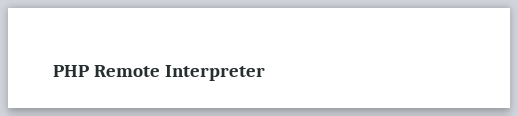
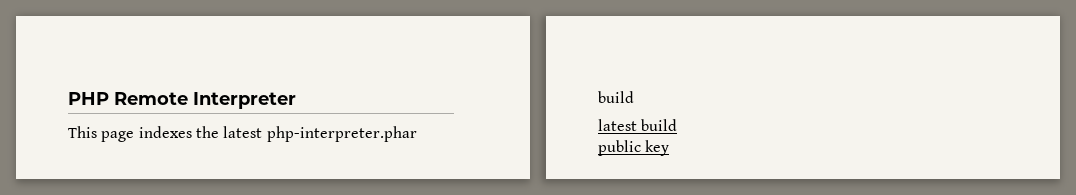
(265, 73) none -> [68,126,417,142] [598,91,634,103] [598,119,678,131] [598,140,670,156] // This page indexes the latest php-interpreter.phar build // latest build // public key

